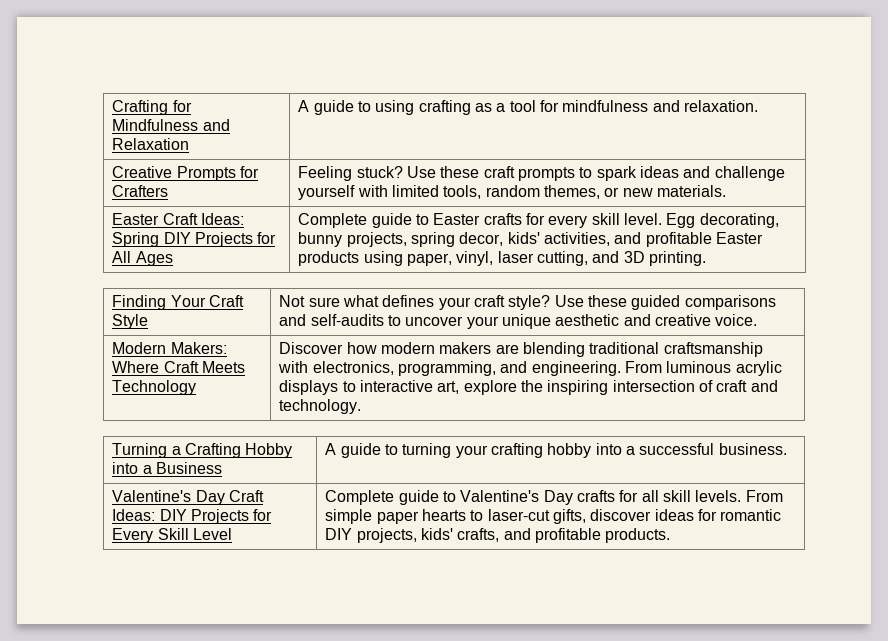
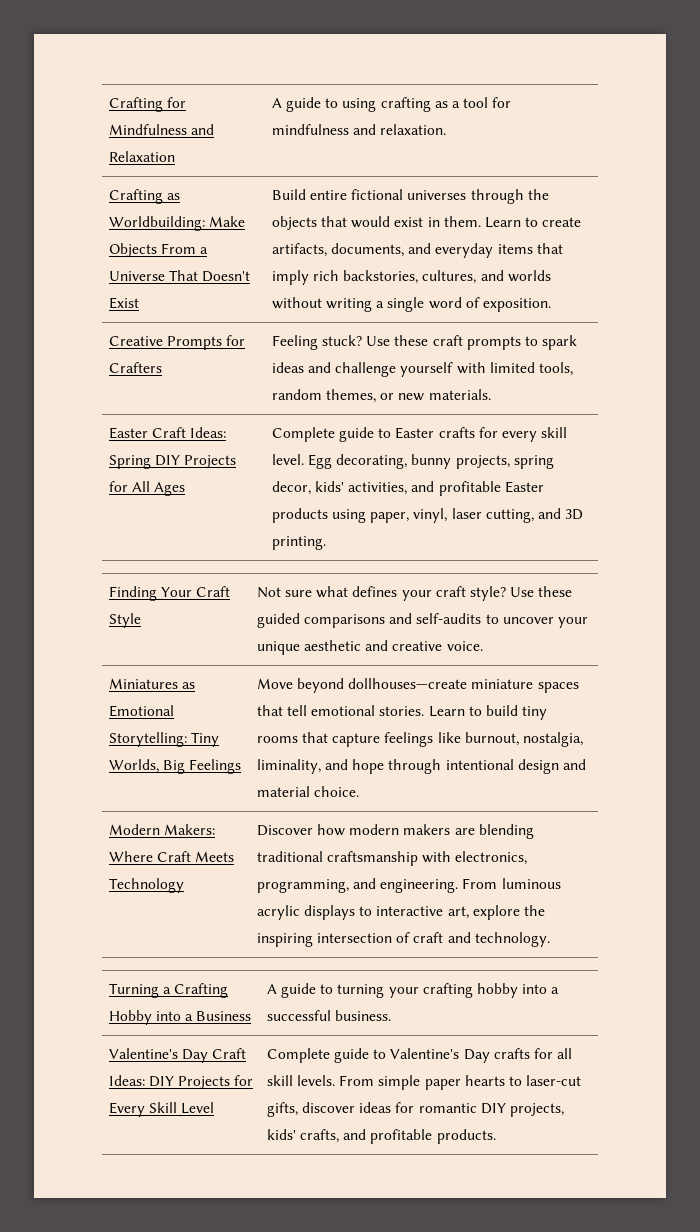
(758, 106) none -> [108,189,181,204] [108,216,246,231] [108,243,209,257] [108,270,251,282] [108,297,139,309] [271,189,549,204] [271,216,582,230] [271,243,563,258] [271,270,551,285] [271,297,552,312] // Crafting as Worldbuilding: Make Objects From a Universe That Doesn't Exist | Build entire fictional universes through the objects that would exist in them. Learn to create artifacts, documents, and everyday items that imply rich backstories, cultures, and worlds without writing a single word of exposition.
(758, 320) none -> [108,678,196,689] [108,705,174,717] [108,732,220,747] [108,759,242,774] [256,678,579,693] [256,705,548,720] [256,732,584,747] [256,759,587,774] [256,786,360,797] // Miniatures as Emotional Storytelling: Tiny Worlds, Big Feelings | Move beyond dollhouses—create miniature spaces that tell emotional stories. Learn to build tiny rooms that capture feelings like burnout, nostalgia, liminality, and hope through intentional design and material choice.

